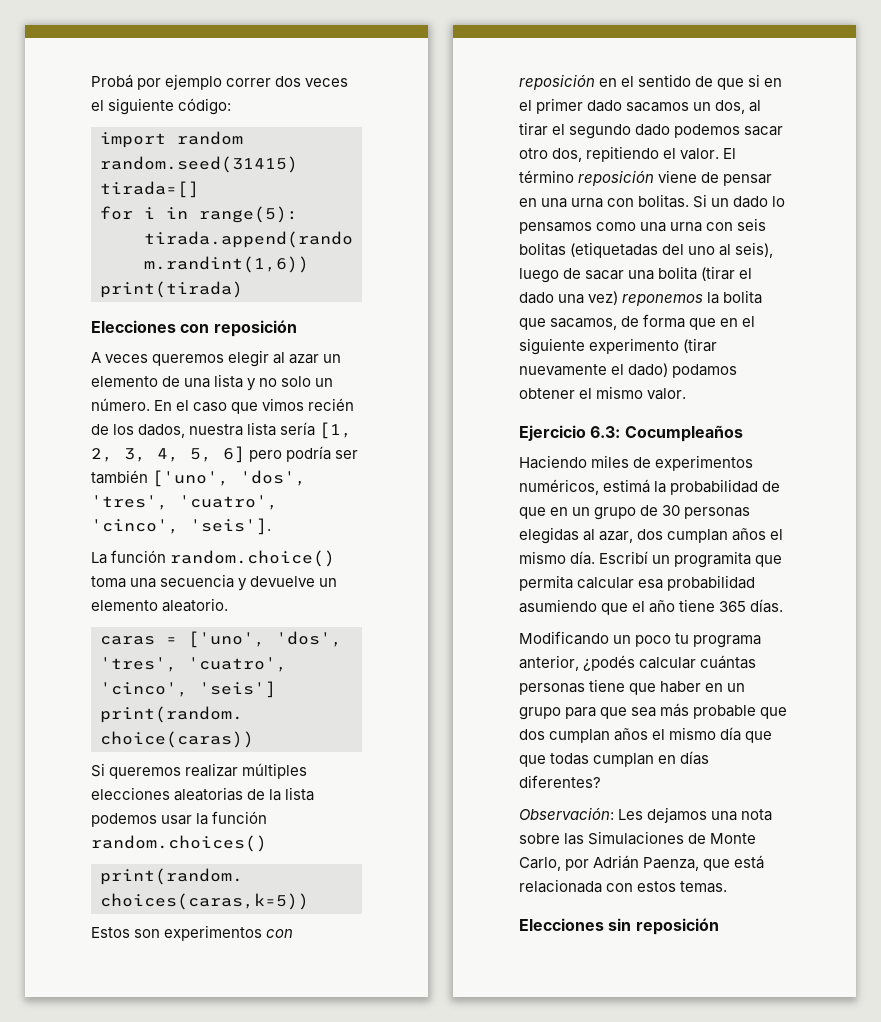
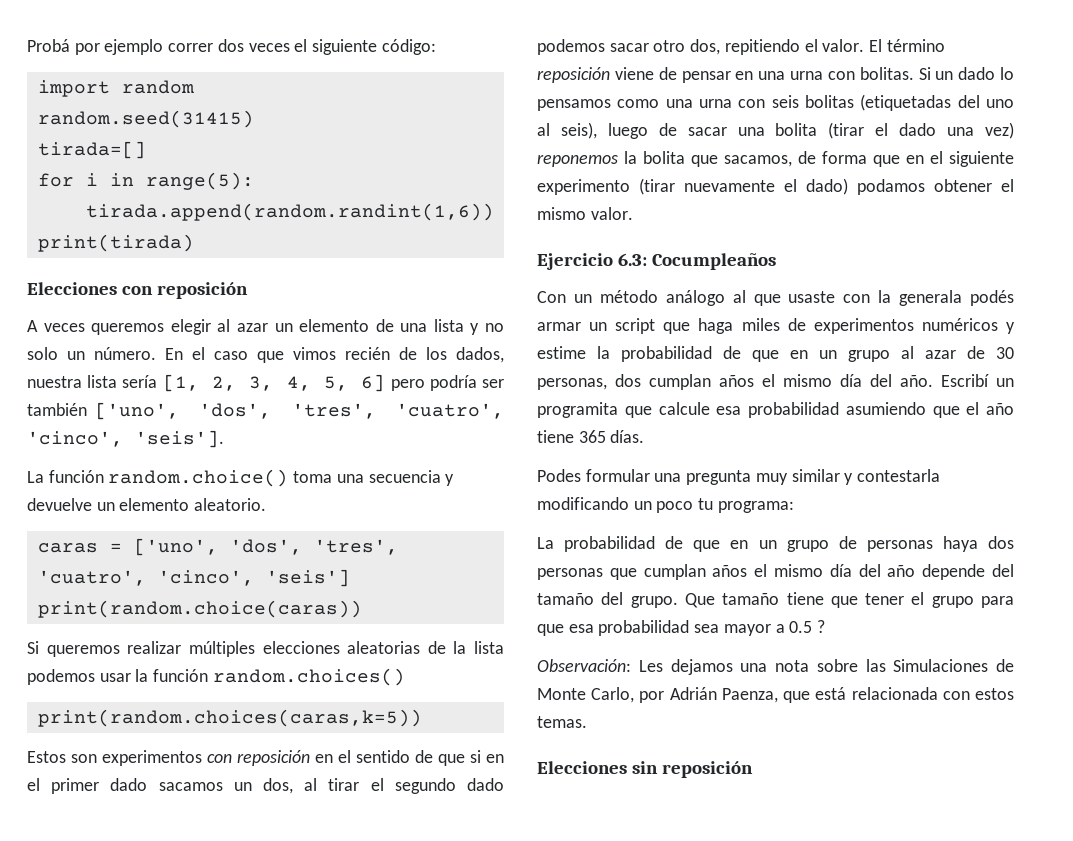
[519,455,754,471] [519,479,651,495] Haciendo miles de experimentos numéricos, estimá -> [537,290,1014,306] [537,318,1015,334] [537,346,586,359] Con un método análogo al que usaste con la generala podés armar un script que haga miles de experimentos numéricos y estime
[640,505,751,519] [519,527,784,544] [519,551,596,565] de 30 personas elegidas al azar, dos cumplan años el mismo día. -> [901,346,1014,359] [537,374,933,390] al azar de 30 personas, dos cumplan años el mismo día del año.
[519,575,635,591] permita calcular -> [658,402,710,415] calcule
[519,631,762,648] [519,655,757,671] [519,679,746,695] [519,703,788,720] [519,727,773,743] [519,751,710,767] [519,775,601,788] Modificando un poco tu programa anterior, ¿podés calcular cuántas personas tiene que haber en un grupo para que sea más probable que dos cumplan años el mismo día que que todas cumplan en días diferentes? -> [537,469,941,485] [537,497,794,513] [537,536,1014,552] [537,564,1014,580] [537,592,1014,608] [537,620,826,636] Podes formular una pregunta muy similar y contestarla modificando un poco tu programa: // La probabilidad de que en un grupo de personas haya dos personas que cumplan años el mismo día del año depende del tamaño del grupo. Que tamaño tiene que tener el grupo para que esa probabilidad sea mayor a 0.5 ?

